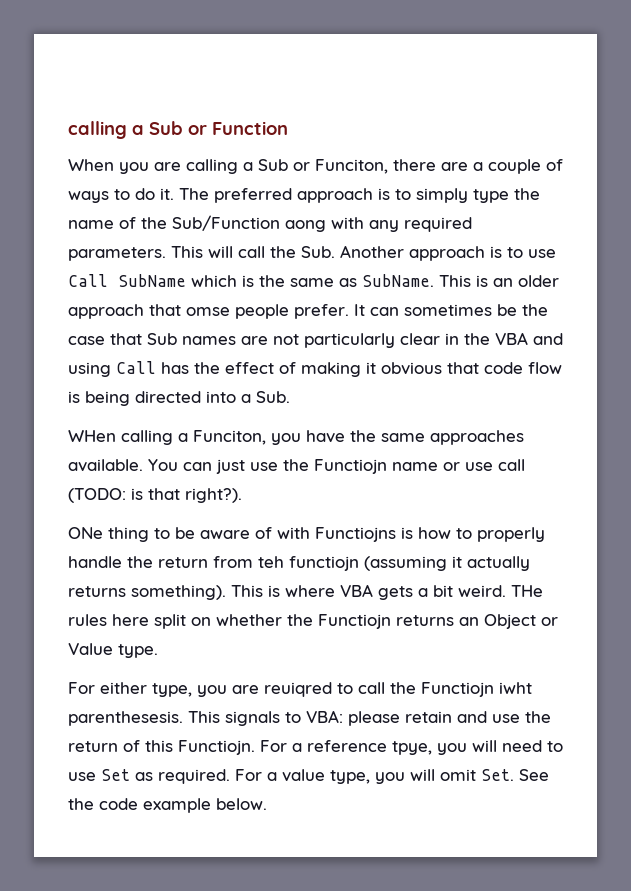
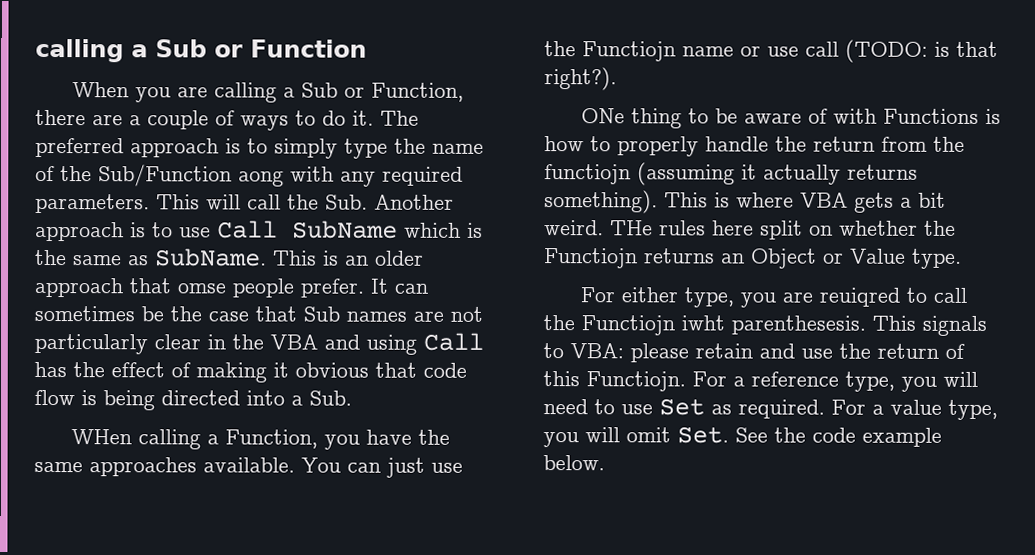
[315,159,388,174] Funciton, -> [370,82,464,102] Function,
[193,430,266,445] Funciton, -> [224,429,318,449] Function,
[315,527,396,542] Functiojns -> [882,108,979,124] Functions
[258,556,284,568] teh -> [933,136,965,152] the
[392,741,432,755] tpye, -> [845,371,895,392] type,

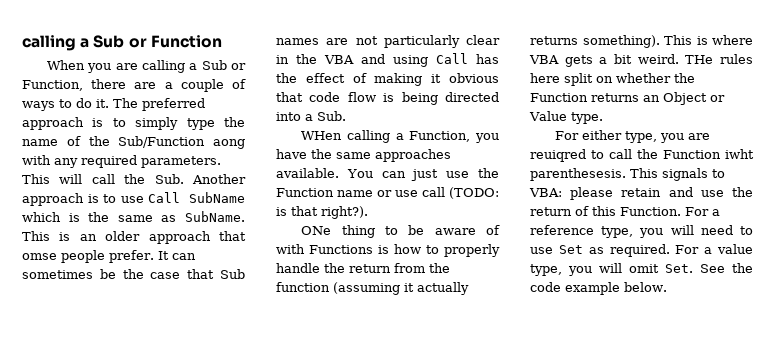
[582,41,676,62] Functiojn -> [276,188,334,197] Function
[544,164,631,185] functiojn -> [276,282,330,292] function
[544,248,638,269] Functiojn -> [530,93,588,102] Function
[581,315,675,336] Functiojn -> [663,150,721,159] Function
[586,371,686,392] Functiojn. -> [620,207,681,216] Function.

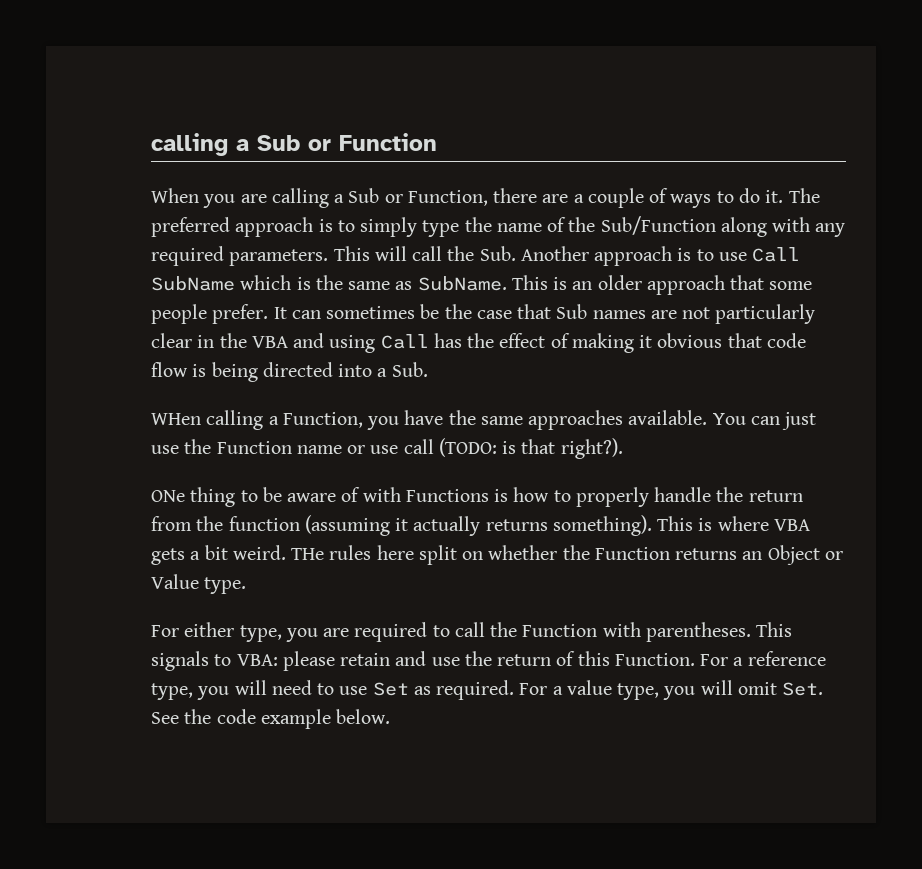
[213,139,245,149] aong -> [720,217,767,237] along
[22,253,57,260] omse -> [769,281,813,290] some
[530,149,586,162] reuiqred -> [354,622,428,642] required
[725,149,754,159] [530,168,626,181] iwht parenthesesis. -> [602,622,751,642] with parentheses.

